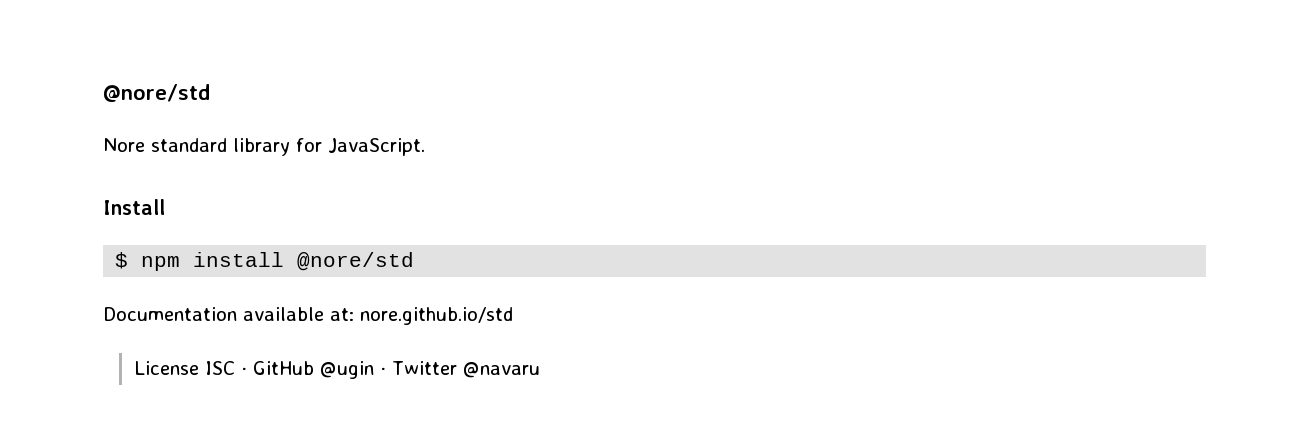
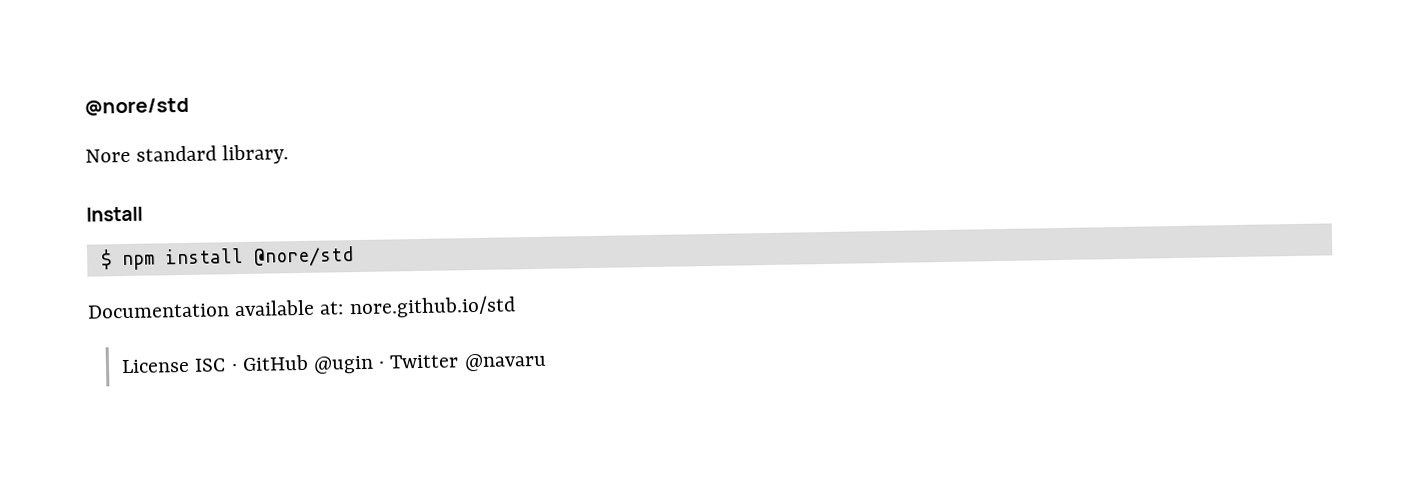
[233,138,425,156] library for JavaScript. -> [222,144,290,165] library.

